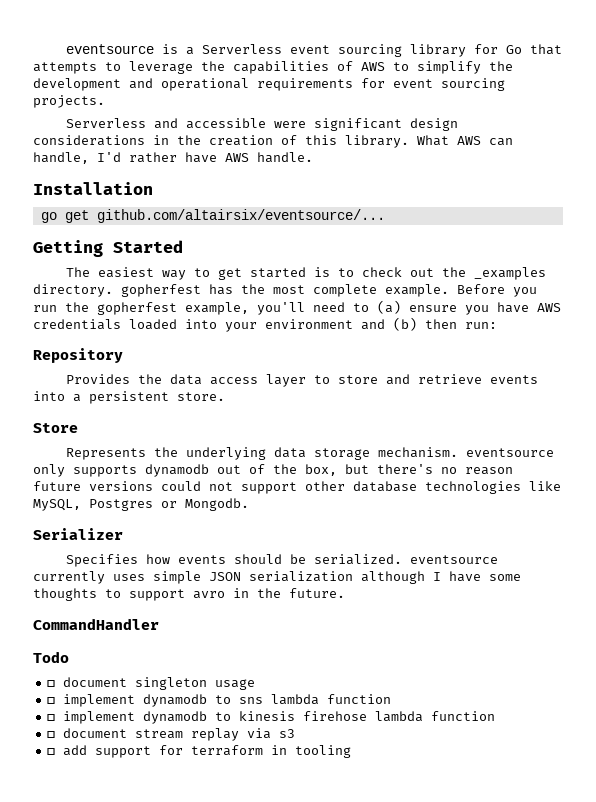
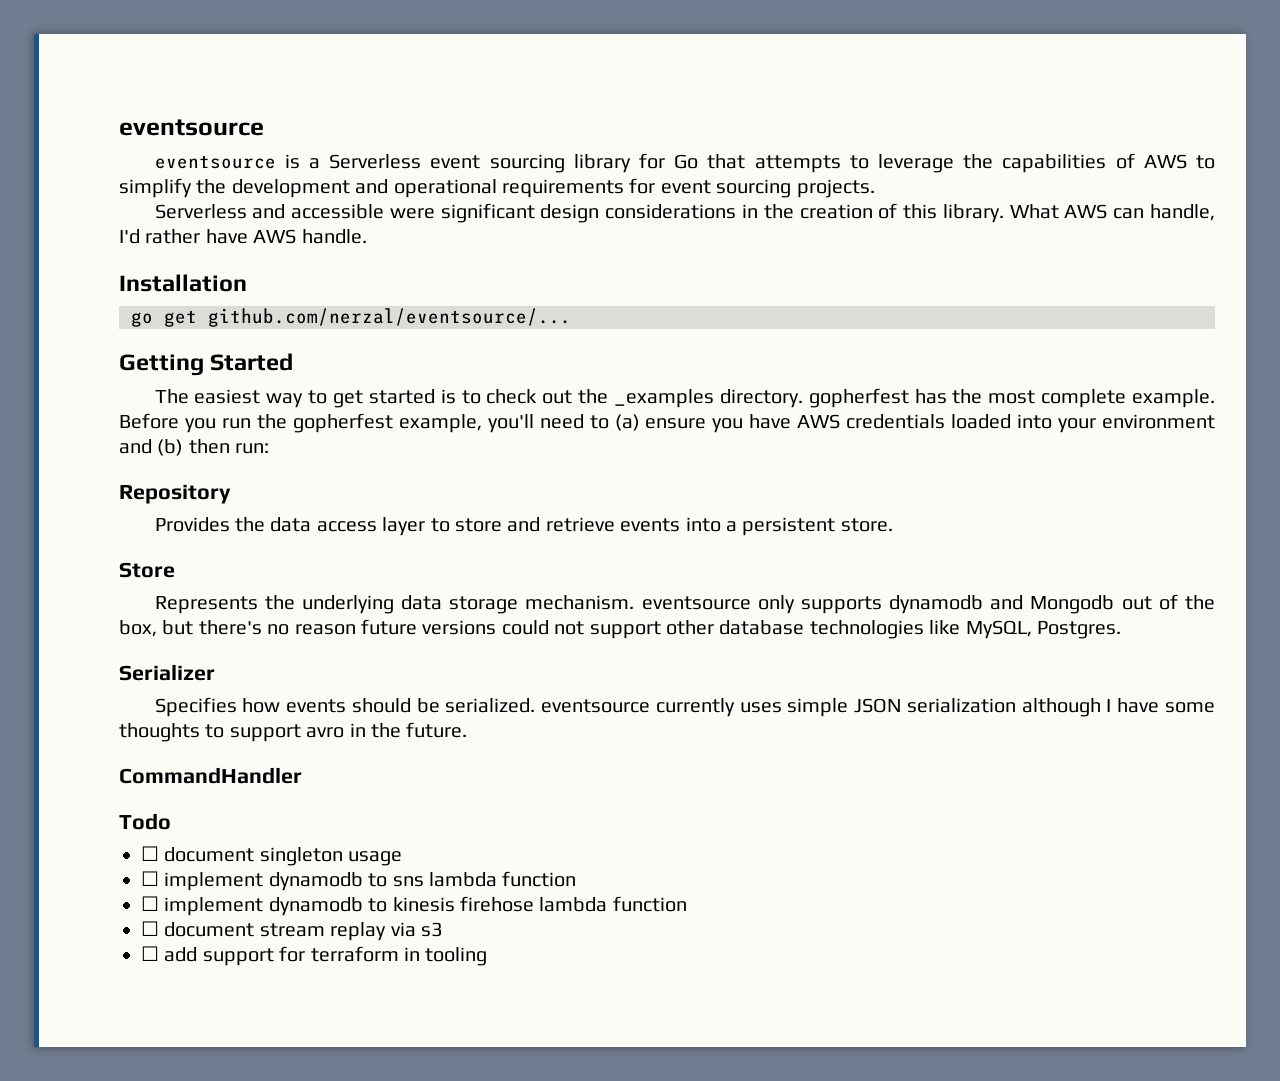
[65,44,154,54] eventsource -> [119,119,264,136] [154,155,276,169] eventsource // eventsource
[96,209,385,223] github.com/altairsix/eventsource/... -> [208,308,571,327] github.com/nerzal/eventsource/...
(209, 470) none -> [990,595,1115,614] and Mongodb
[89,498,249,511] Postgres or Mongodb. -> [1036,621,1121,639] Postgres.

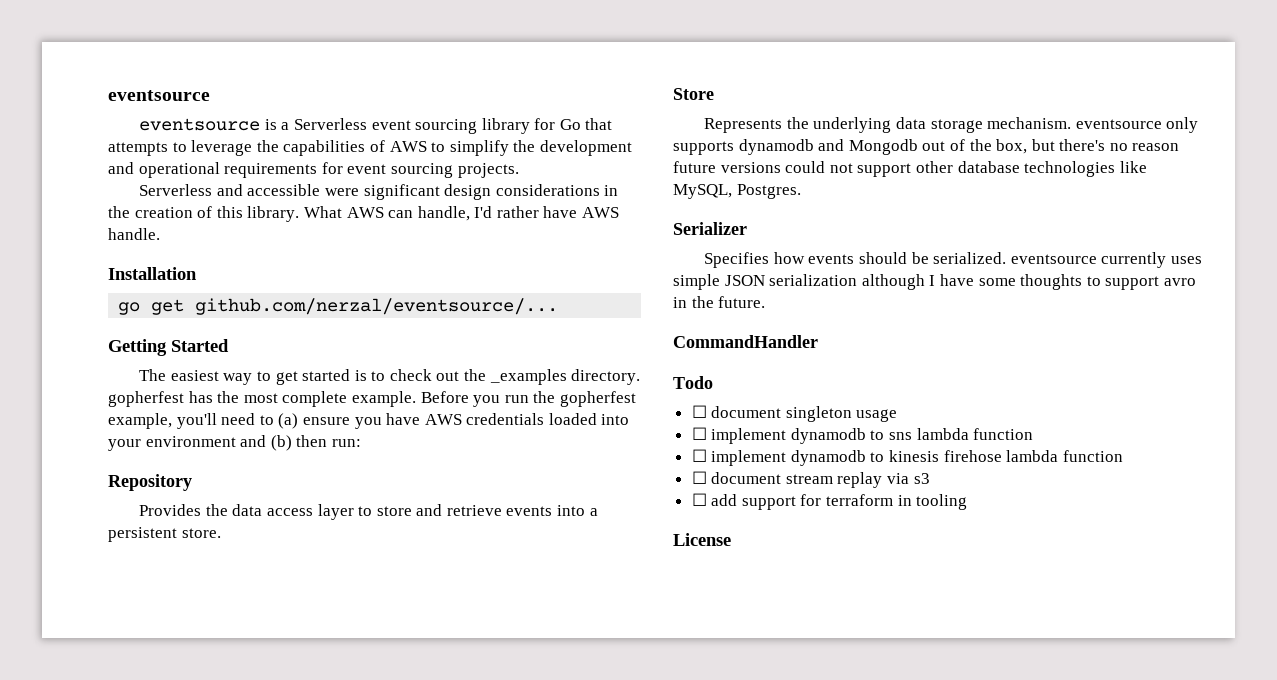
(488, 956) none -> [673,533,731,546] // License

